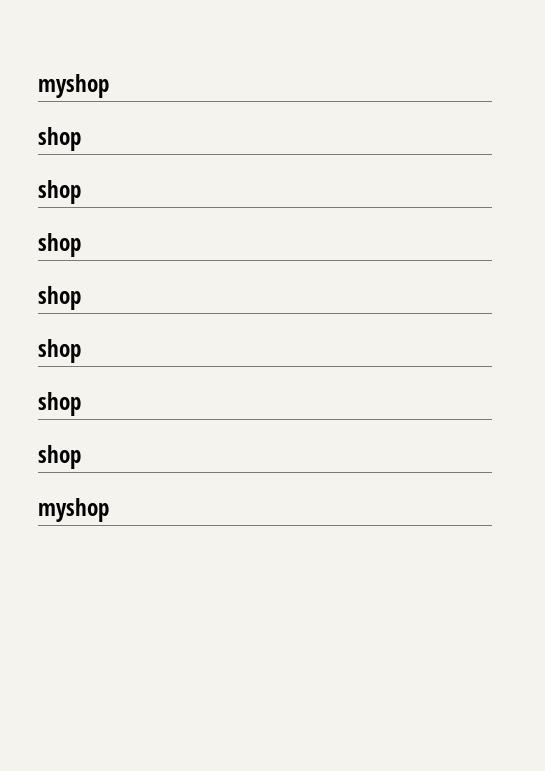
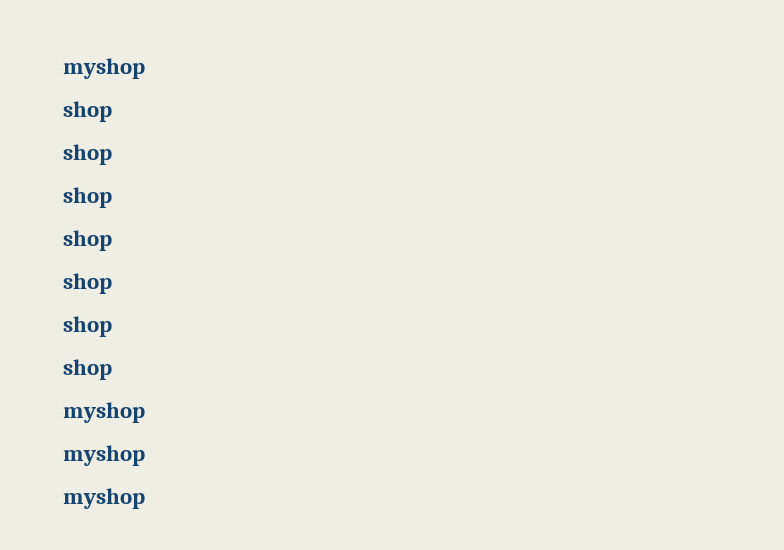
(109, 510) none -> [63,445,145,466] [63,488,145,509] // myshop // myshop

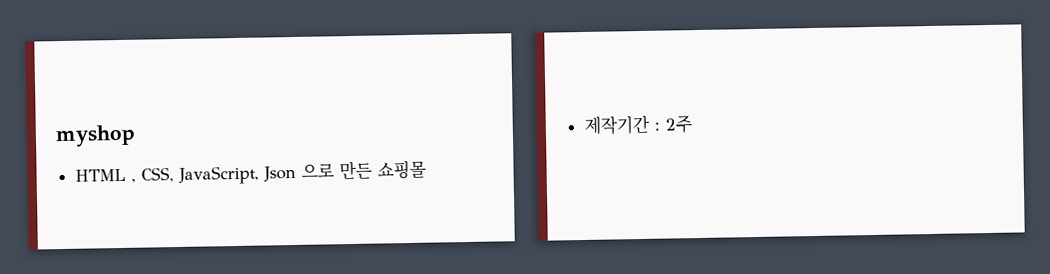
[63,58,145,79] [63,101,112,122] [63,144,112,165] [63,187,112,208] [63,230,112,251] [63,273,112,294] [63,316,112,337] [63,359,112,380] [63,402,145,423] [63,445,145,466] [63,488,145,509] myshop // shop // shop // shop // shop // shop // shop // shop // myshop // myshop // myshop -> [55,124,136,148] [74,159,427,186] [583,114,693,135] myshop // HTML , CSS, JavaScript, Json 으로 만든 쇼핑몰 // 제작기간 : 2주

